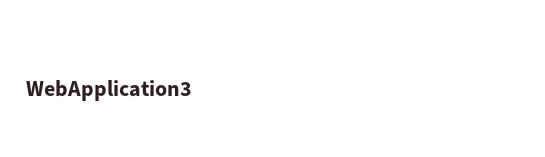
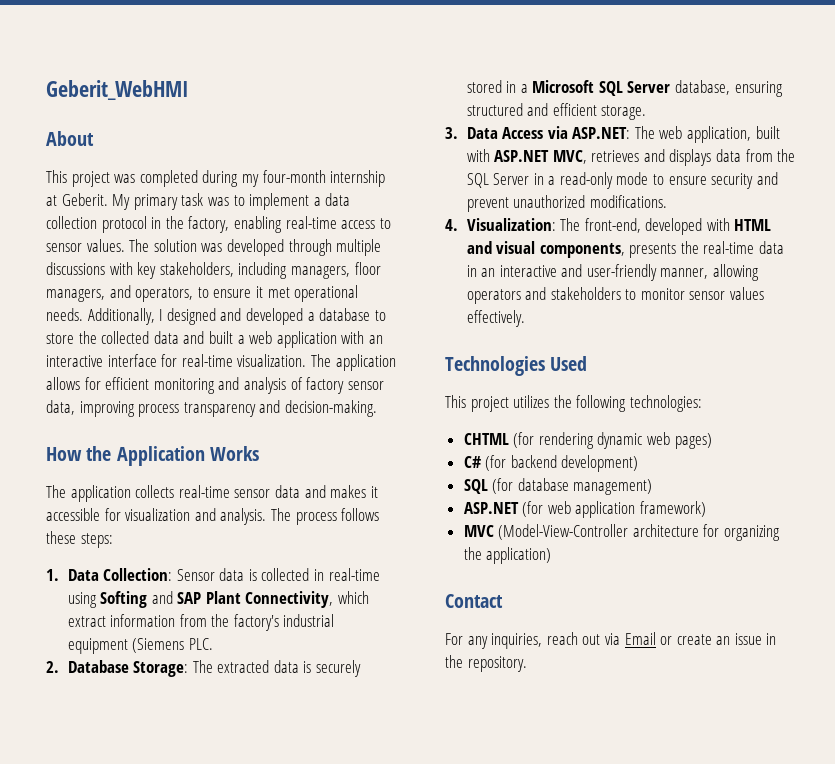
[26,80,192,101] WebApplication3 -> [46,80,189,100] [46,131,94,146] [46,170,386,187] [46,193,351,210] [46,216,391,233] [46,239,382,256] [46,262,381,279] [46,285,359,302] [46,308,386,325] [46,331,383,348] [46,354,396,371] [46,377,384,394] [46,400,377,417] [46,446,260,466] [46,485,378,502] [46,508,380,525] [46,531,113,548] [46,568,380,581] [67,591,370,608] [67,614,335,631] [67,638,213,654] [46,660,362,677] [466,80,783,97] [466,103,647,120] [445,126,780,143] [466,149,796,166] [466,172,778,189] [466,195,667,212] [445,218,772,235] [466,241,785,258] [466,264,760,281] [466,287,765,304] [466,310,525,327] [445,356,588,376] [445,395,702,412] [463,432,712,449] [463,455,639,472] [463,478,653,495] [463,501,707,518] [463,524,781,541] [463,547,552,564] [445,594,503,608] [445,632,777,649] [445,655,527,672] Geberit_WebHMI // About // This project was completed during my four-month internship at Geberit. My primary task was to implement a data collection protocol in the factory, enabling real-time access to sensor values. The solution was developed through multiple discussions with key stakeholders, including managers, floor managers, and operators, to ensure it met operational needs. Additionally, I designed and developed a database to store the collected data and built a web application with an interactive interface for real-time visualization. The application allows for efficient monitoring and analysis of factory sensor data, improving process transparency and decision-making. // How the Application Works // The application collects real-time sensor data and makes it accessible for visualization and analysis. The process follows these steps: // 1. Data Collection: Sensor data is collected in real-time using Softing and SAP Plant Connectivity, which extract information from the factory's industrial equipment (Siemens PLC. // 2. Database Storage: The extracted data is securely stored in a Microsoft SQL Server database, ensuring structured and efficient storage. // 3. Data Access via ASP.NET: The web application, built with ASP.NET MVC, retrieves and displays data from the SQL Server in a read-only mode to ensure security and prevent unauthorized modifications. // 4. Visualization: The front-end, developed with HTML and visual components, presents the real-time data in an interactive and user-friendly manner, allowing operators and stakeholders to monitor sensor values effectively. // Technologies Used // This project utilizes the following technologies: // CHTML (for rendering dynamic web pages) // C# (for backend development) // SQL (for database management) // ASP.NET (for web application framework) // MVC (Model-View-Controller architecture for organizing the application) // Contact // For any inquiries, reach out via Email or create an issue in the repository.

